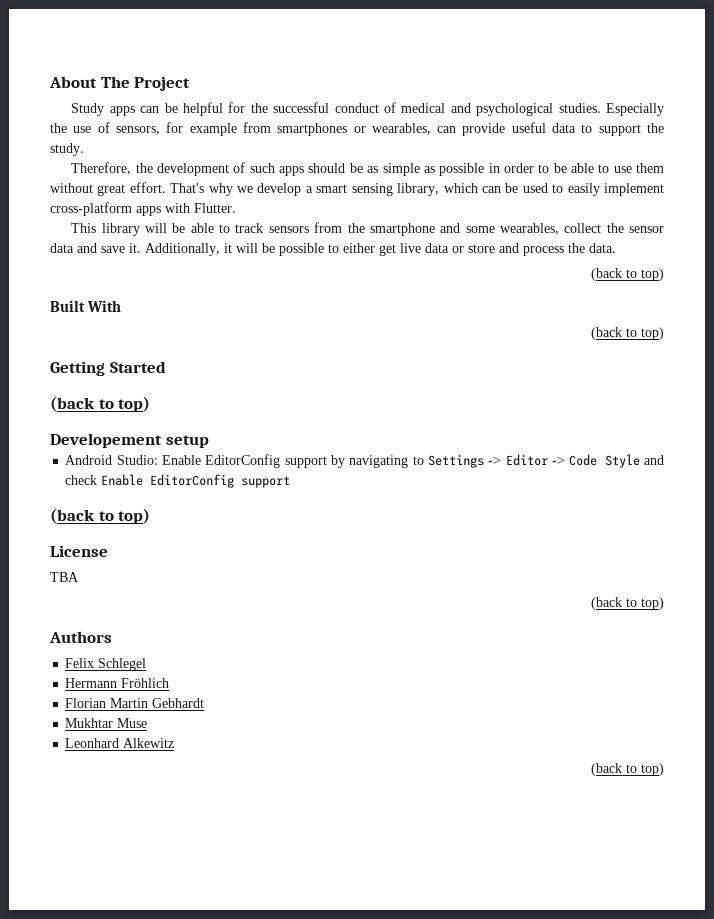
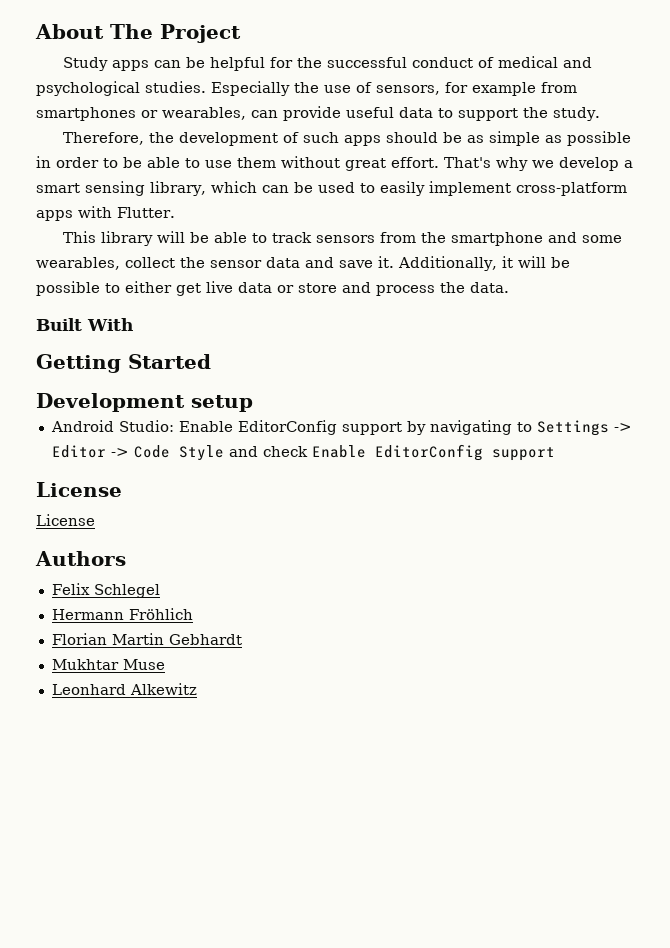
[591,268,664,281] // (back to top) -> (509, 287) none
[591,327,664,340] // (back to top) -> (133, 324) none
[50,396,151,412] [50,433,162,448] (back to top) // Developement -> [36,393,185,412] Development
[50,508,151,524] [50,545,108,557] [50,572,79,582] [591,597,664,610] (back to top) // License // TBA // (back to top) -> [36,482,122,497] [36,514,95,526] License // License
[591,763,664,776] // (back to top) -> (197, 689) none

